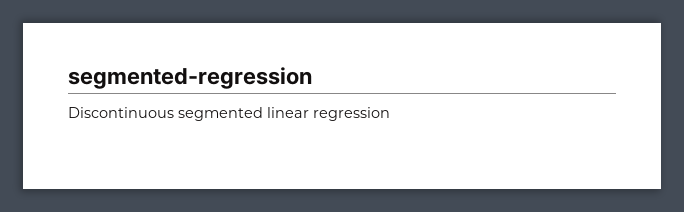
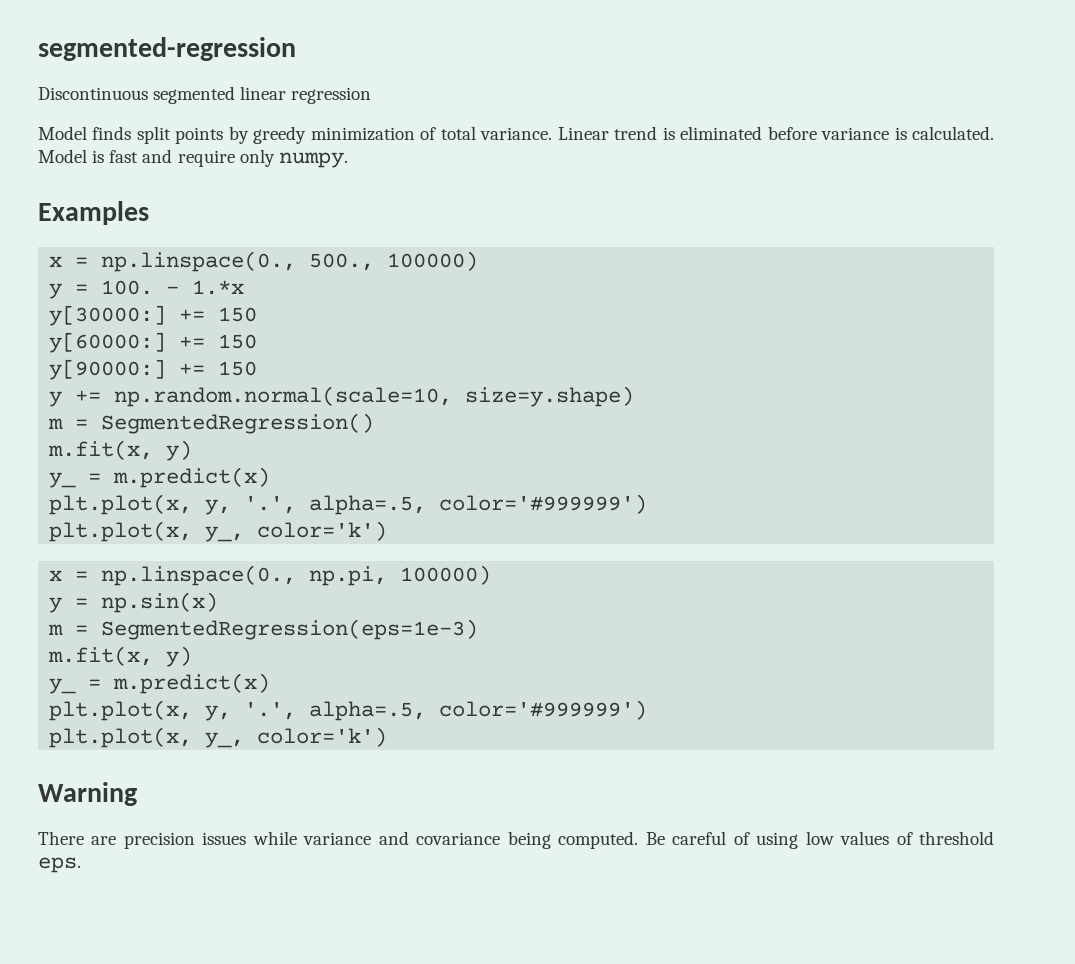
(390, 114) none -> [38,126,995,144] [38,149,348,168] [38,201,149,225] [49,251,479,272] [49,280,245,299] [49,305,258,326] [49,332,258,353] [49,359,258,380] [49,386,635,407] [48,413,375,434] [48,440,193,461] [49,467,271,488] [49,494,648,515] [49,521,388,542] [49,565,492,586] [49,592,219,613] [48,619,479,640] [48,646,193,667] [49,673,271,694] [49,700,648,721] [49,727,388,748] [38,782,137,806] [38,831,995,849] [38,857,81,873] // Model finds split points by greedy minimization of total variance. Linear trend is eliminated before variance is calculated. Model is fast and require only numpy. // Examples // x = np.linspace(0., 500., 100000) // y = 100. - 1.*x // y[30000:] += 150 // y[60000:] += 150 // y[90000:] += 150 // y += np.random.normal(scale=10, size=y.shape) // m = SegmentedRegression() // m.fit(x, y) // y_ = m.predict(x) // plt.plot(x, y, '.', alpha=.5, color='#999999') // plt.plot(x, y_, color='k') // x = np.linspace(0., np.pi, 100000) // y = np.sin(x) // m = SegmentedRegression(eps=1e-3) // m.fit(x, y) // y_ = m.predict(x) // plt.plot(x, y, '.', alpha=.5, color='#999999') // plt.plot(x, y_, color='k') // Warning // There are precision issues while variance and covariance being computed. Be careful of using low values of threshold eps.

